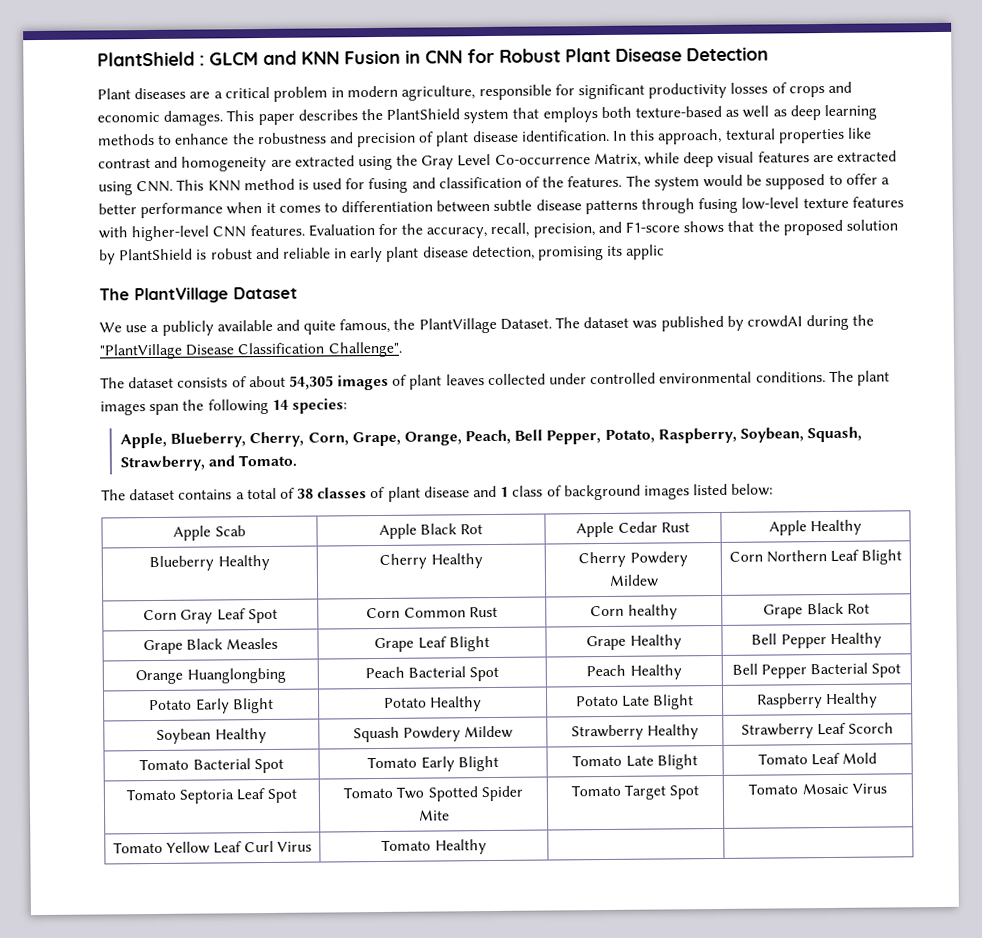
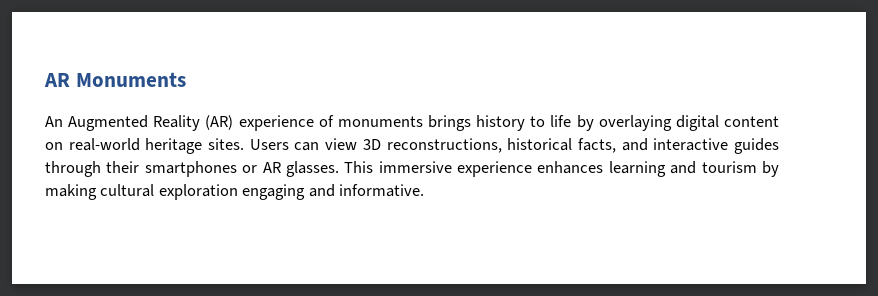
[97,46,769,67] [97,81,852,102] [97,104,877,126] [98,127,872,148] [98,150,897,172] [98,173,890,196] [98,196,904,219] [98,219,898,242] [99,244,666,265] [99,286,298,304] [99,314,875,336] [99,341,402,360] [100,370,890,391] [100,398,347,416] [119,426,863,449] [119,454,298,472] [101,483,774,502] [173,525,246,541] [378,523,484,540] [576,521,690,538] [768,519,863,536] [149,554,270,572] [379,553,483,569] [578,551,688,568] [608,574,659,587] [728,549,903,565] [143,608,278,624] [366,606,498,619] [590,604,678,620] [763,602,870,619] [142,637,279,655] [374,636,490,653] [586,634,682,651] [751,632,882,649] [135,667,286,685] [364,666,500,682] [586,664,682,680] [731,662,902,679] [149,697,274,714] [383,696,483,712] [575,694,695,710] [756,692,879,709] [156,728,267,744] [352,725,514,743] [570,724,700,741] [740,722,895,739] [139,758,284,774] [367,755,499,772] [572,754,698,770] [757,752,878,766] [125,788,298,804] [343,785,523,802] [418,809,450,821] [570,784,700,800] [748,782,887,795] [112,840,313,854] [381,839,487,855] PlantShield : GLCM and KNN Fusion in CNN for Robust Plant Disease Detection // Plant diseases are a critical problem in modern agriculture, responsible for significant productivity losses of crops and economic damages. This paper describes the PlantShield system that employs both texture-based as well as deep learning methods to enhance the robustness and precision of plant disease identification. In this approach, textural properties like contrast and homogeneity are extracted using the Gray Level Co-occurrence Matrix, while deep visual features are extracted using CNN. This KNN method is used for fusing and classification of the features. The system would be supposed to offer a better performance when it comes to differentiation between subtle disease patterns through fusing low-level texture features with higher-level CNN features. Evaluation for the accuracy, recall, precision, and F1-score shows that the proposed solution by PlantShield is robust and reliable in early plant disease detection, promising its applic // The PlantVillage Dataset // We use a publicly available and quite famous, the PlantVillage Dataset. The dataset was published by crowdAI during the "PlantVillage Disease Classification Challenge". // The dataset consists of about 54,305 images of plant leaves collected under controlled environmental conditions. The plant images span the following 14 species: // Apple, Blueberry, Cherry, Corn, Grape, Orange, Peach, Bell Pepper, Potato, Raspberry, Soybean, Squash, Strawberry, and Tomato. // The dataset contains a total of 38 classes of plant disease and 1 class of background images listed below: // Apple Scab | Apple Black Rot | Apple Cedar Rust | Apple Healthy // Blueberry Healthy | Cherry Healthy | Cherry Powdery Mildew | Corn Northern Leaf Blight // Corn Gray Leaf Spot | Corn Common Rust | Corn healthy | Grape Black Rot // Grape Black Measles | Grape Leaf Blight | Grape Healthy | Bell Pepper Healthy // Orange Huanglongbing | Peach Bacterial Spot | Peach Healthy | Bell Pepper Bacterial Spot // Potato Early Blight | Potato Healthy | Potato Late Blight | Raspberry Healthy // Soybean Healthy | Squash Powdery Mildew | Strawberry Healthy | Strawberry Leaf Scorch // Tomato Bacterial Spot | Tomato Early Blight | Tomato Late Blight | Tomato Leaf Mold // Tomato Septoria Leaf Spot | Tomato Two Spotted Spider Mite | Tomato Target Spot | Tomato Mosaic Virus // Tomato Yellow Leaf Curl Virus | Tomato Healthy | | -> [44,72,186,87] [45,115,779,131] [45,138,780,154] [45,161,779,177] [45,184,425,200] AR Monuments // An Augmented Reality (AR) experience of monuments brings history to life by overlaying digital content on real-world heritage sites. Users can view 3D reconstructions, historical facts, and interactive guides through their smartphones or AR glasses. This immersive experience enhances learning and tourism by making cultural exploration engaging and informative.

